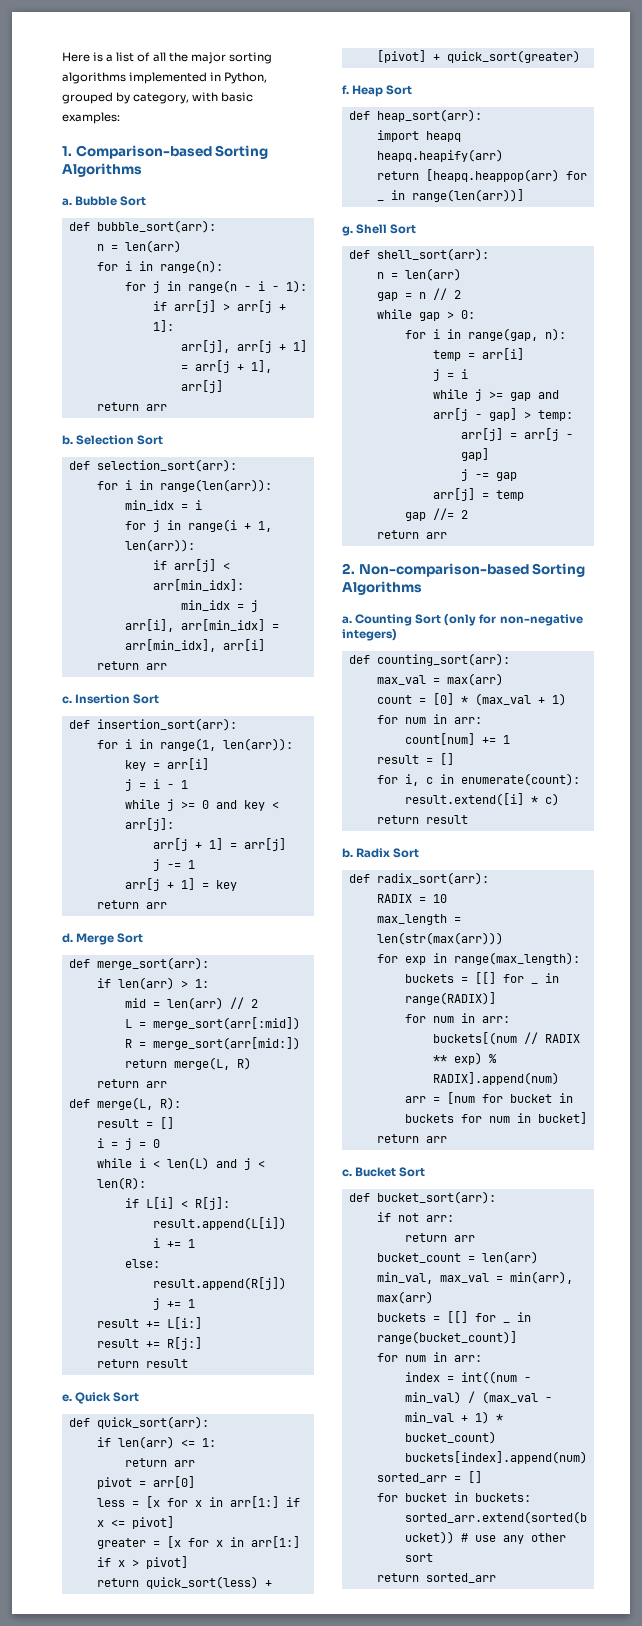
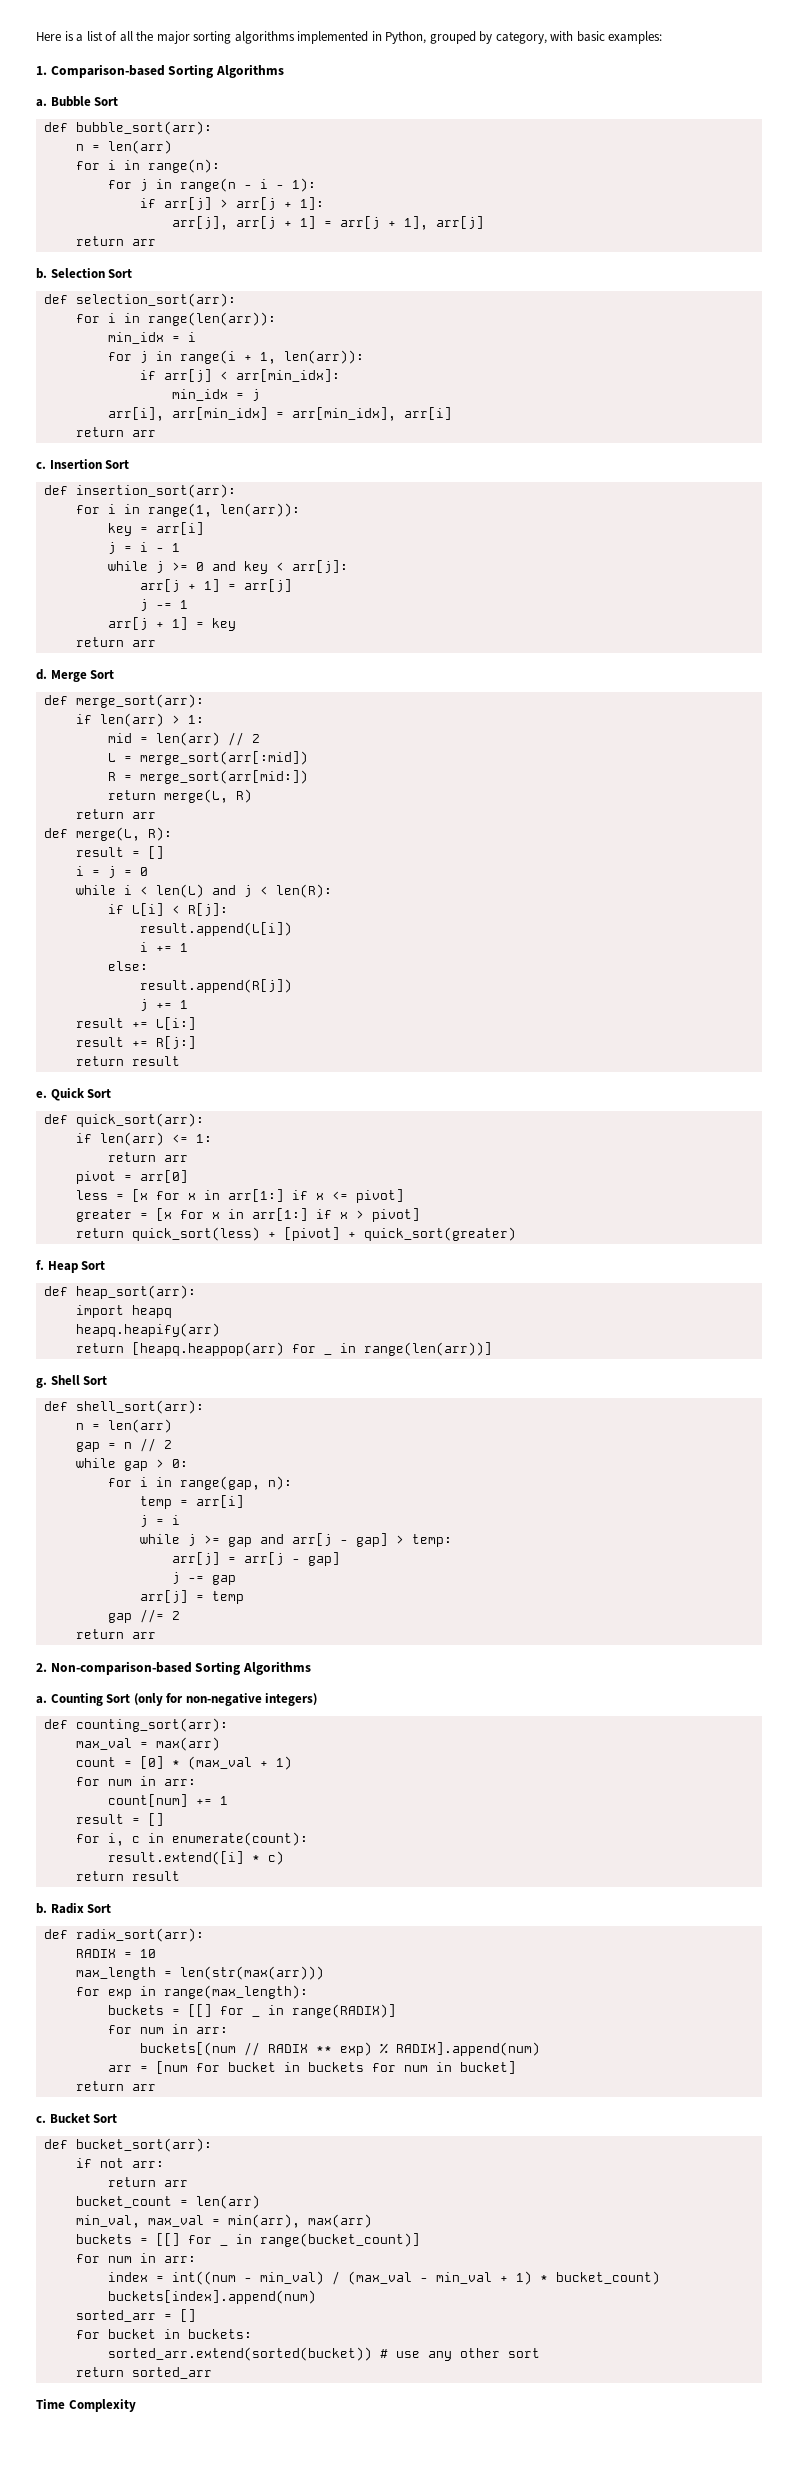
(496, 1578) none -> [36,2399,136,2412] // Time Complexity

